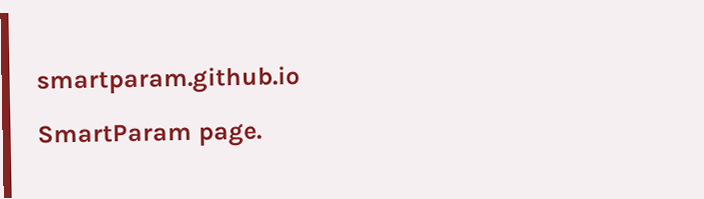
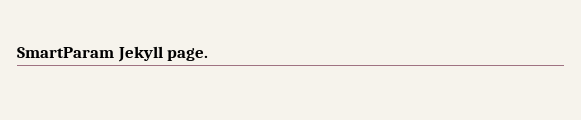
[36,65,300,96] [37,122,192,144] smartparam.github.io // SmartParam -> [17,46,163,62] SmartParam Jekyll

